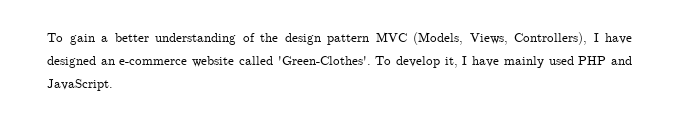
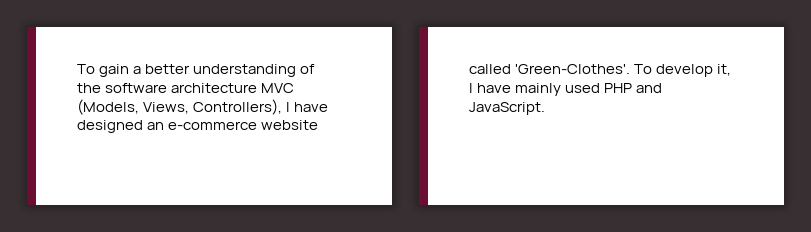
[284,33,369,45] design pattern -> [105,83,258,93] software architecture

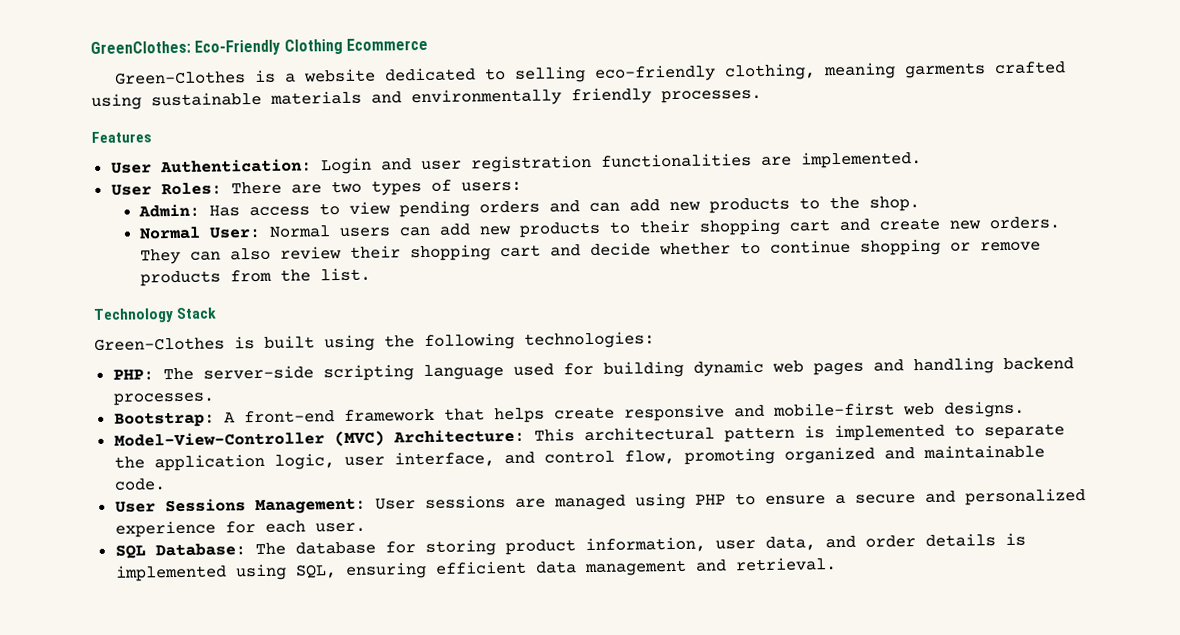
[77,64,316,77] [77,83,295,93] [77,99,329,115] [77,120,319,133] [469,64,732,77] [469,83,663,96] [469,102,545,115] To gain a better understanding of the software architecture MVC (Models, Views, Controllers), I have designed an e-commerce website called 'Green-Clothes'. To develop it, I have mainly used PHP and JavaScript. -> [90,37,428,56] [115,61,1067,85] [91,87,762,110] [91,131,152,143] [110,151,922,175] [110,179,522,196] [138,196,921,218] [139,216,1061,240] [140,238,1042,265] [140,267,372,287] [93,307,217,323] [94,331,655,352] [112,357,1074,382] [112,392,215,406] [113,400,1025,428] [113,423,1065,447] [113,444,1045,472] [113,478,166,491] [114,488,1086,515] [114,520,366,538] [114,532,1026,559] [114,557,837,582] GreenClothes: Eco-Friendly Clothing Ecommerce // Green-Clothes is a website dedicated to selling eco-friendly clothing, meaning garments crafted using sustainable materials and environmentally friendly processes. // Features // User Authentication: Login and user registration functionalities are implemented. // User Roles: There are two types of users: // Admin: Has access to view pending orders and can add new products to the shop. // Normal User: Normal users can add new products to their shopping cart and create new orders. They can also review their shopping cart and decide whether to continue shopping or remove products from the list. // Technology Stack // Green-Clothes is built using the following technologies: // PHP: The server-side scripting language used for building dynamic web pages and handling backend processes. // Bootstrap: A front-end framework that helps create responsive and mobile-first web designs. // Model-View-Controller (MVC) Architecture: This architectural pattern is implemented to separate the application logic, user interface, and control flow, promoting organized and maintainable code. // User Sessions Management: User sessions are managed using PHP to ensure a secure and personalized experience for each user. // SQL Database: The database for storing product information, user data, and order details is implemented using SQL, ensuring efficient data management and retrieval.

